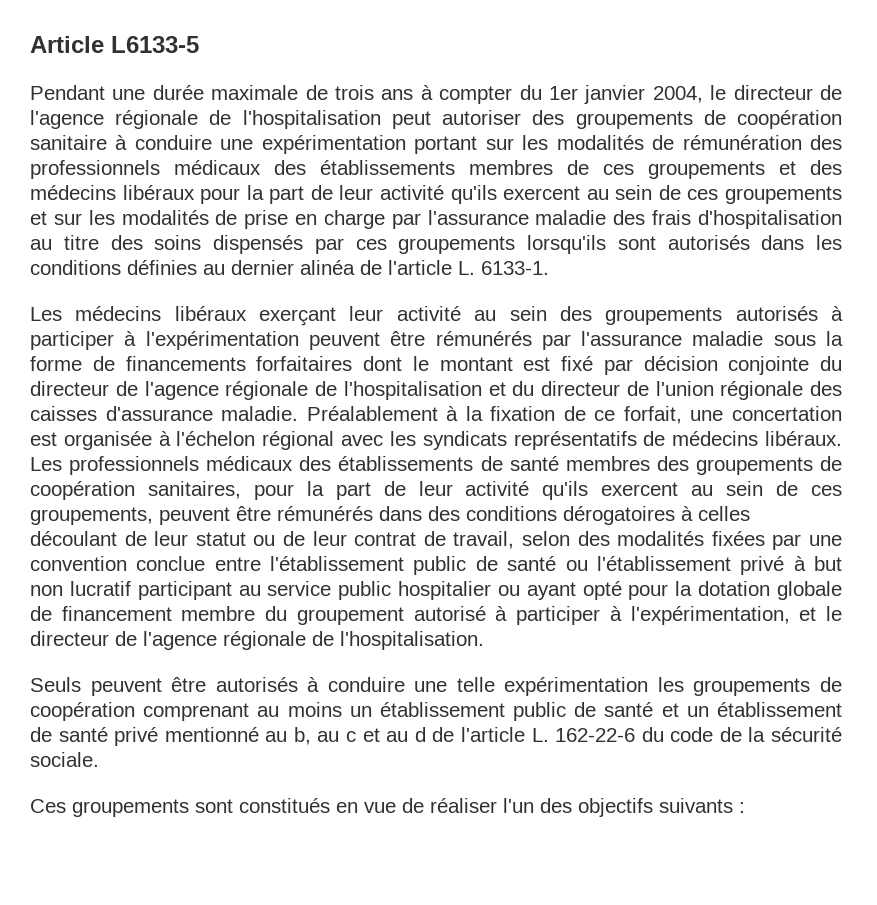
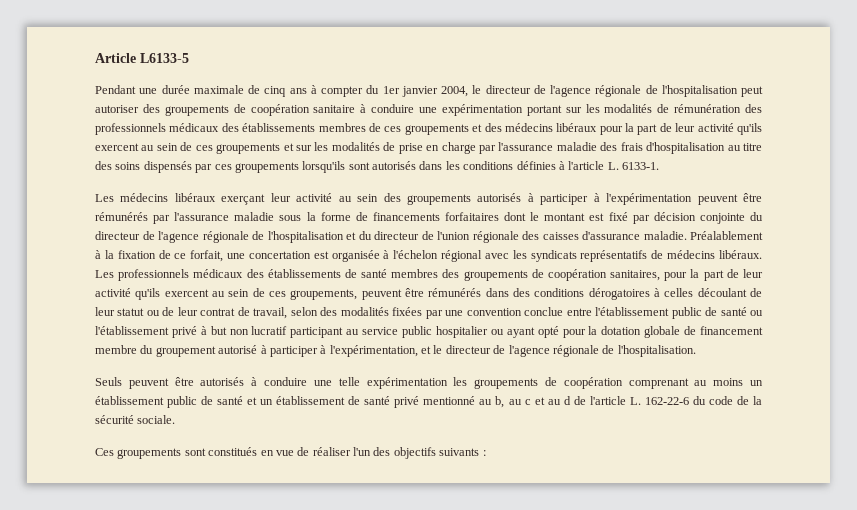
[335,85,374,100] trois -> [264,86,287,97] cinq
[203,260,382,275] au dernier alinéa de -> [558,161,565,170] à

